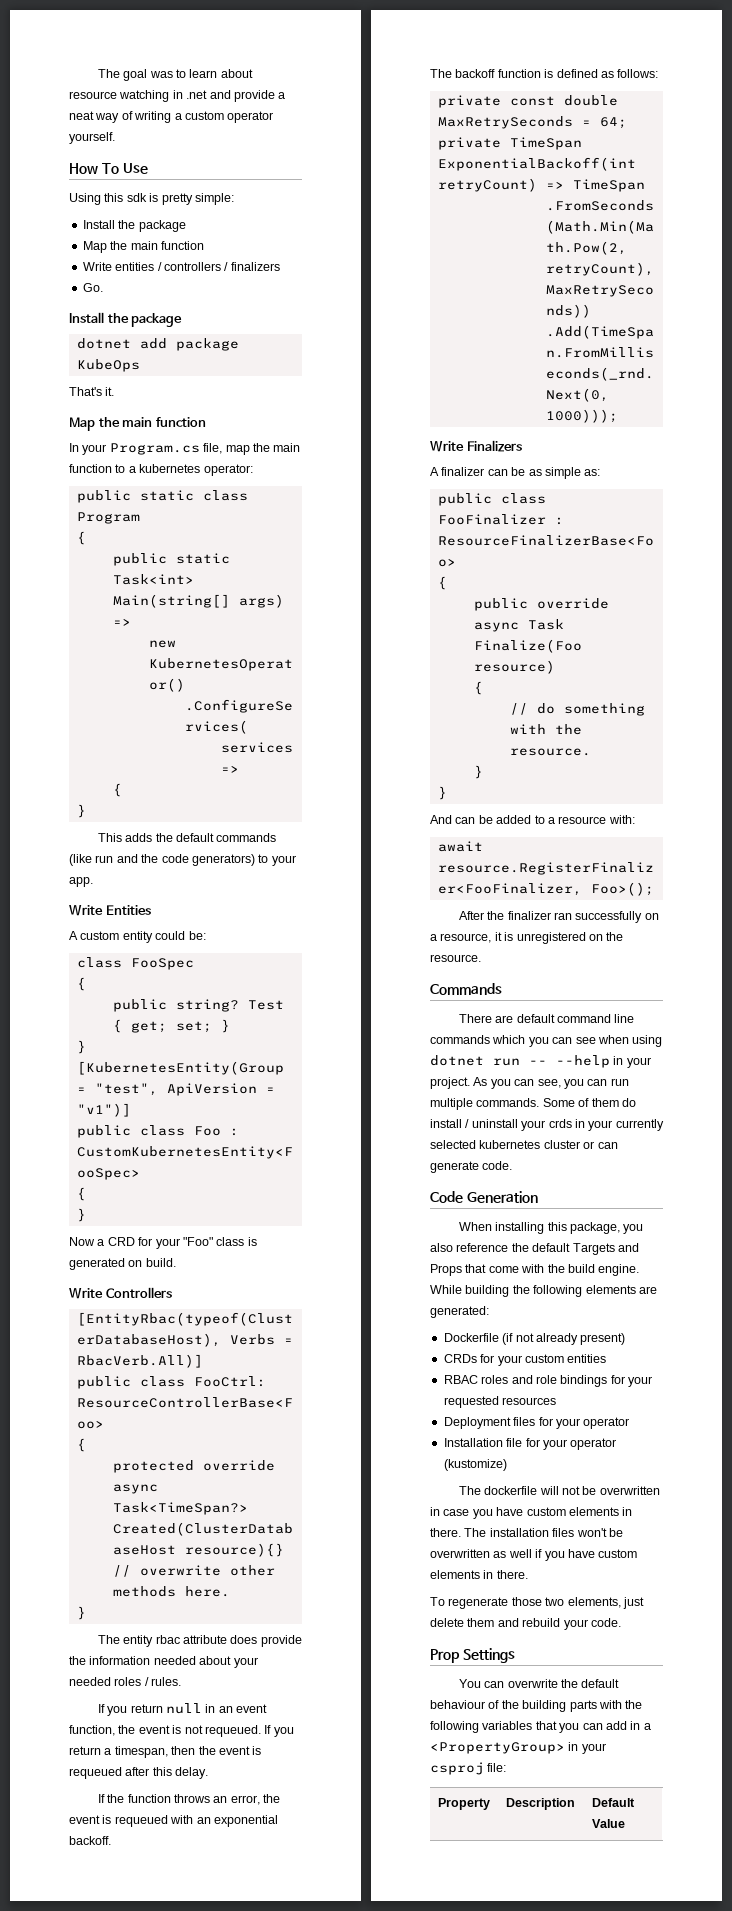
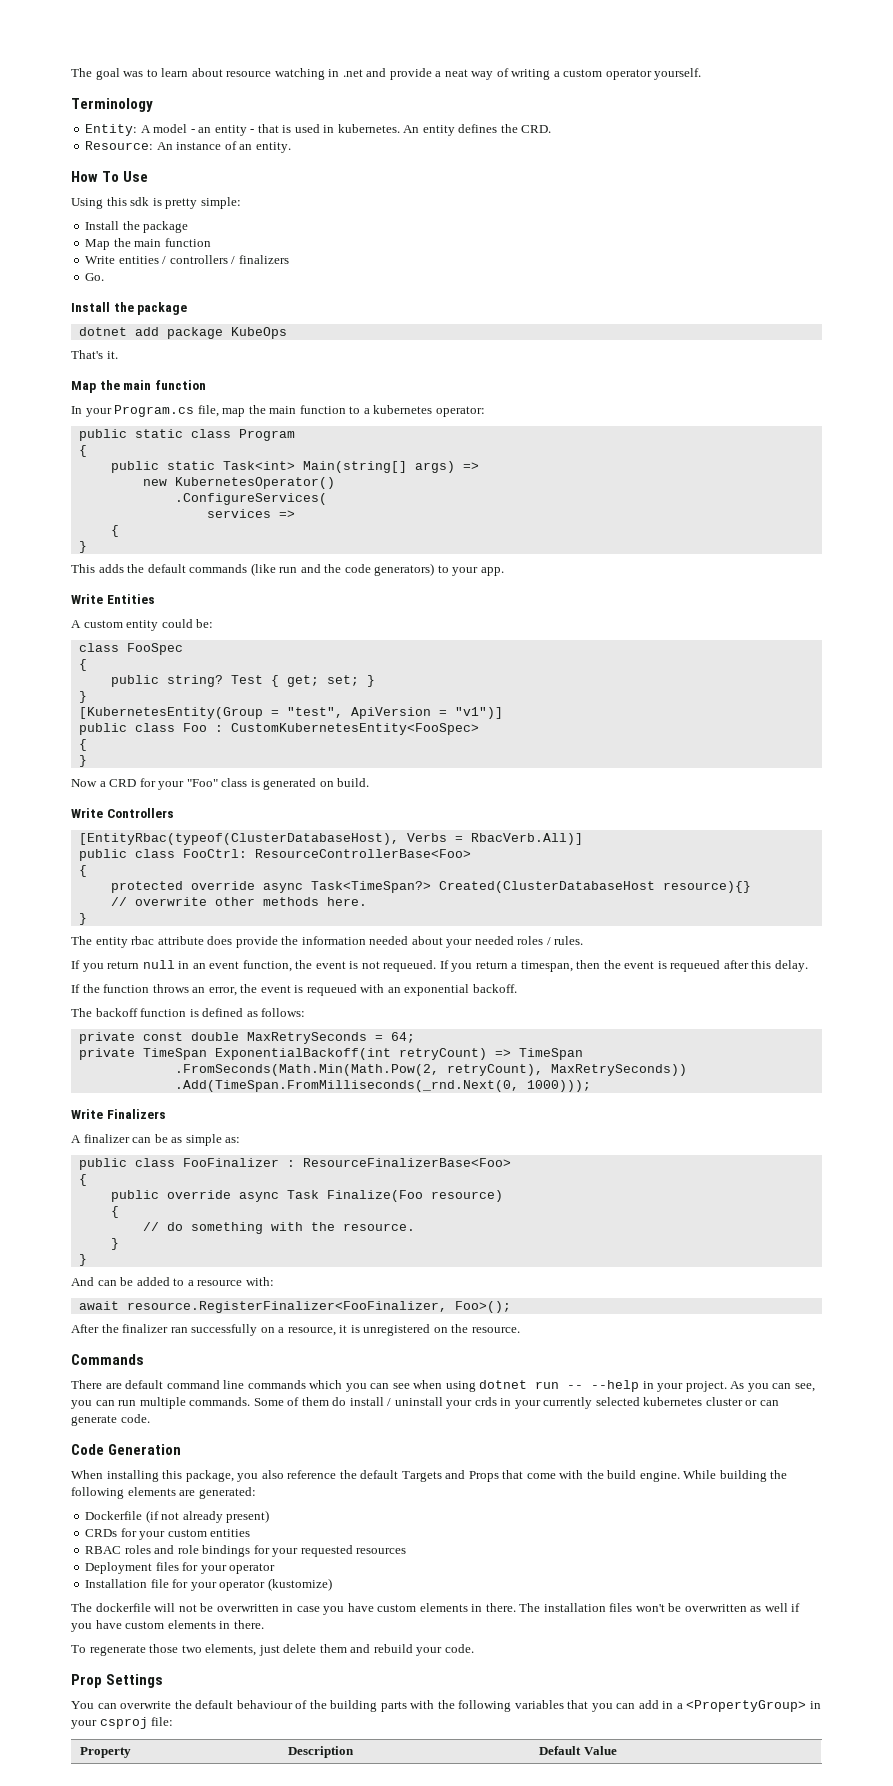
(115, 138) none -> [71,98,153,112] [85,124,552,136] [85,141,291,153] // Terminology // Entity: A model - an entity - that is used in kubernetes. An entity defines the CRD. // Resource: An instance of an entity.

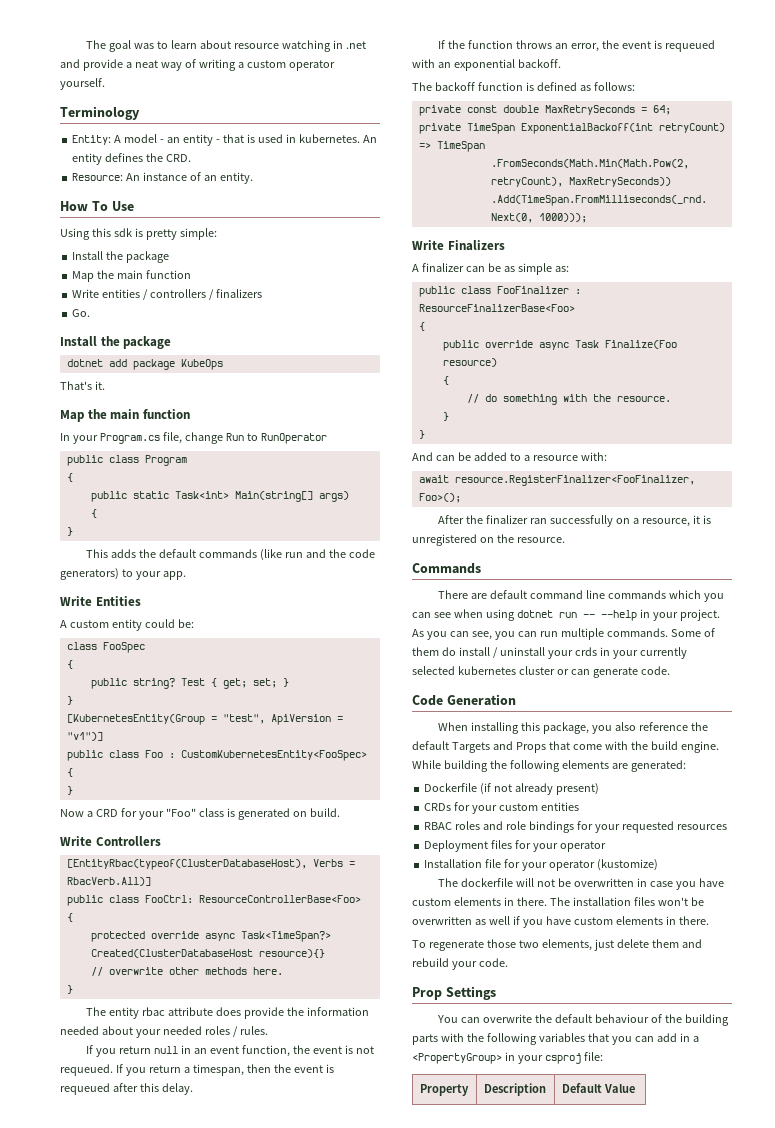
[222,405,485,417] [78,429,183,441] map the main function to a kubernetes operator: // public static -> [184,432,327,444] [66,455,103,466] change Run to RunOperator // public
[462,462,479,470] [142,477,335,489] [174,493,327,505] [206,509,295,518] => // new KubernetesOperator() // .ConfigureServices( // services => -> (349, 496) none

